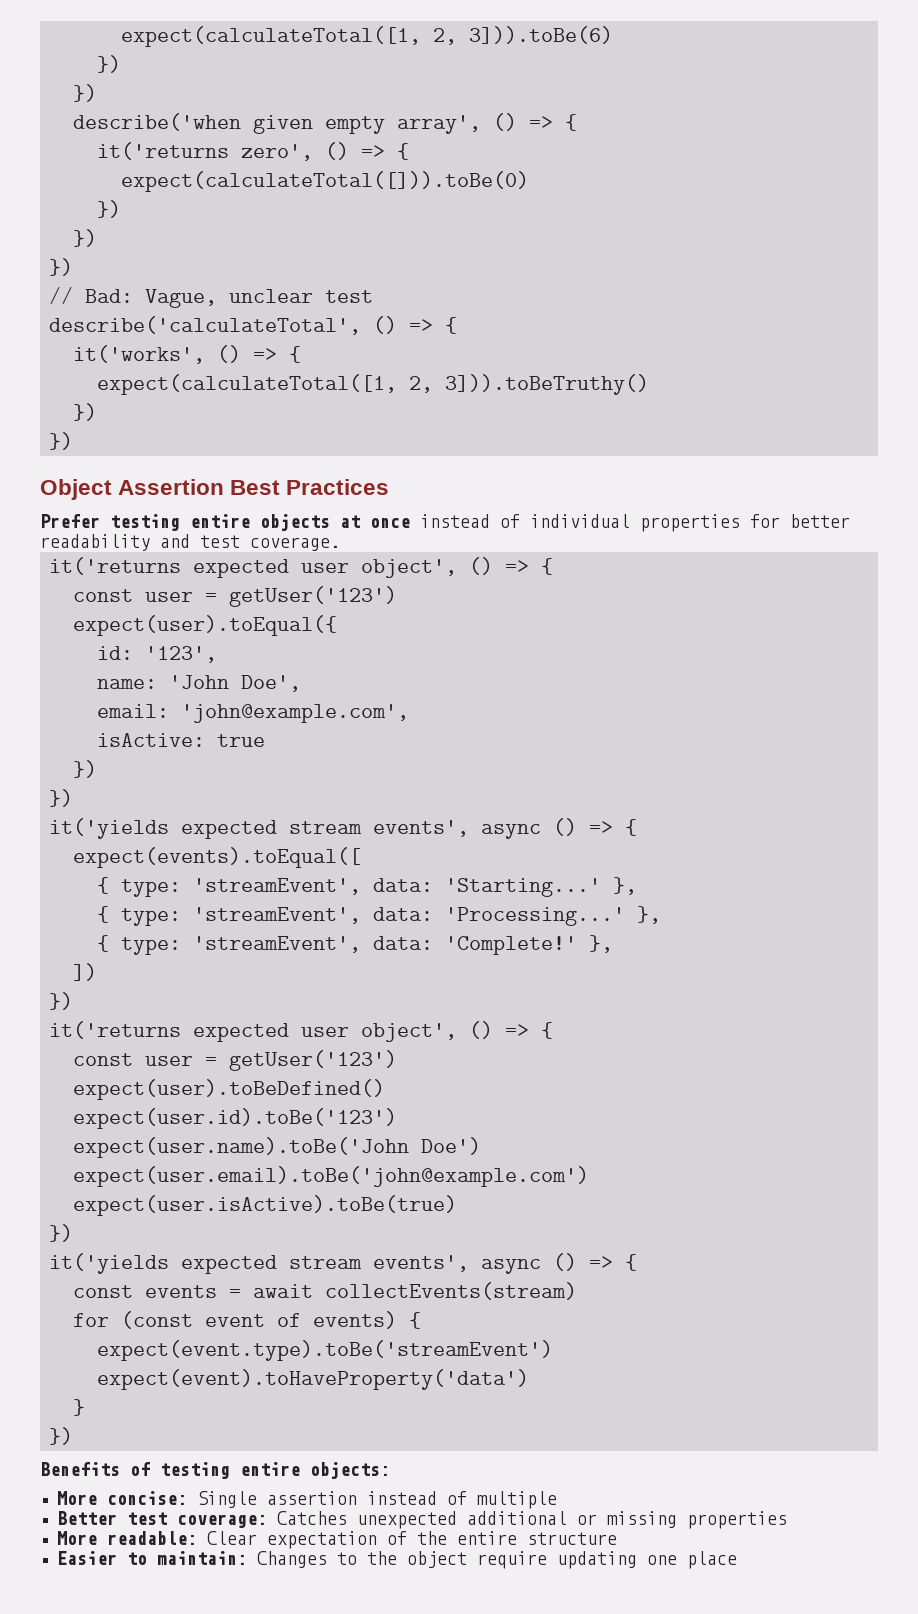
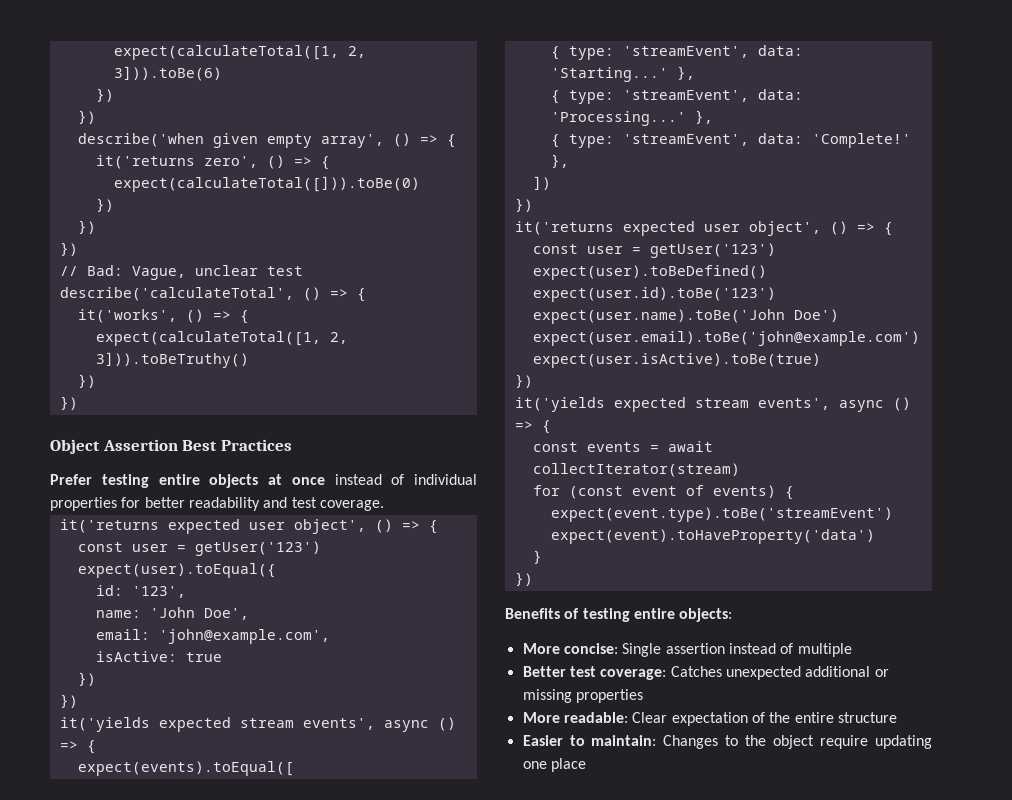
[325,1282,577,1300] collectEvents(stream) -> [532,463,740,477] collectIterator(stream)

